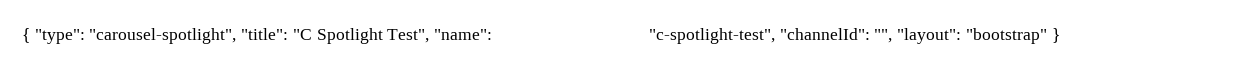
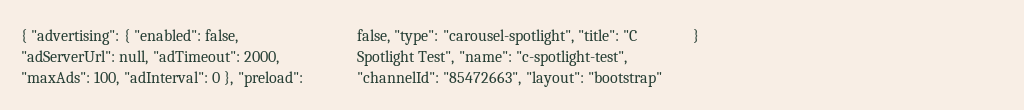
[22,28,30,43] { -> [21,29,239,45] [21,50,279,65] [21,71,303,87] [357,29,390,44] { "advertising": { "enabled": false, "adServerUrl": null, "adTimeout": 2000, "maxAds": 100, "adInterval": 0 }, "preload": false,
[874,29,893,43] "", -> [443,71,522,86] "85472663",

